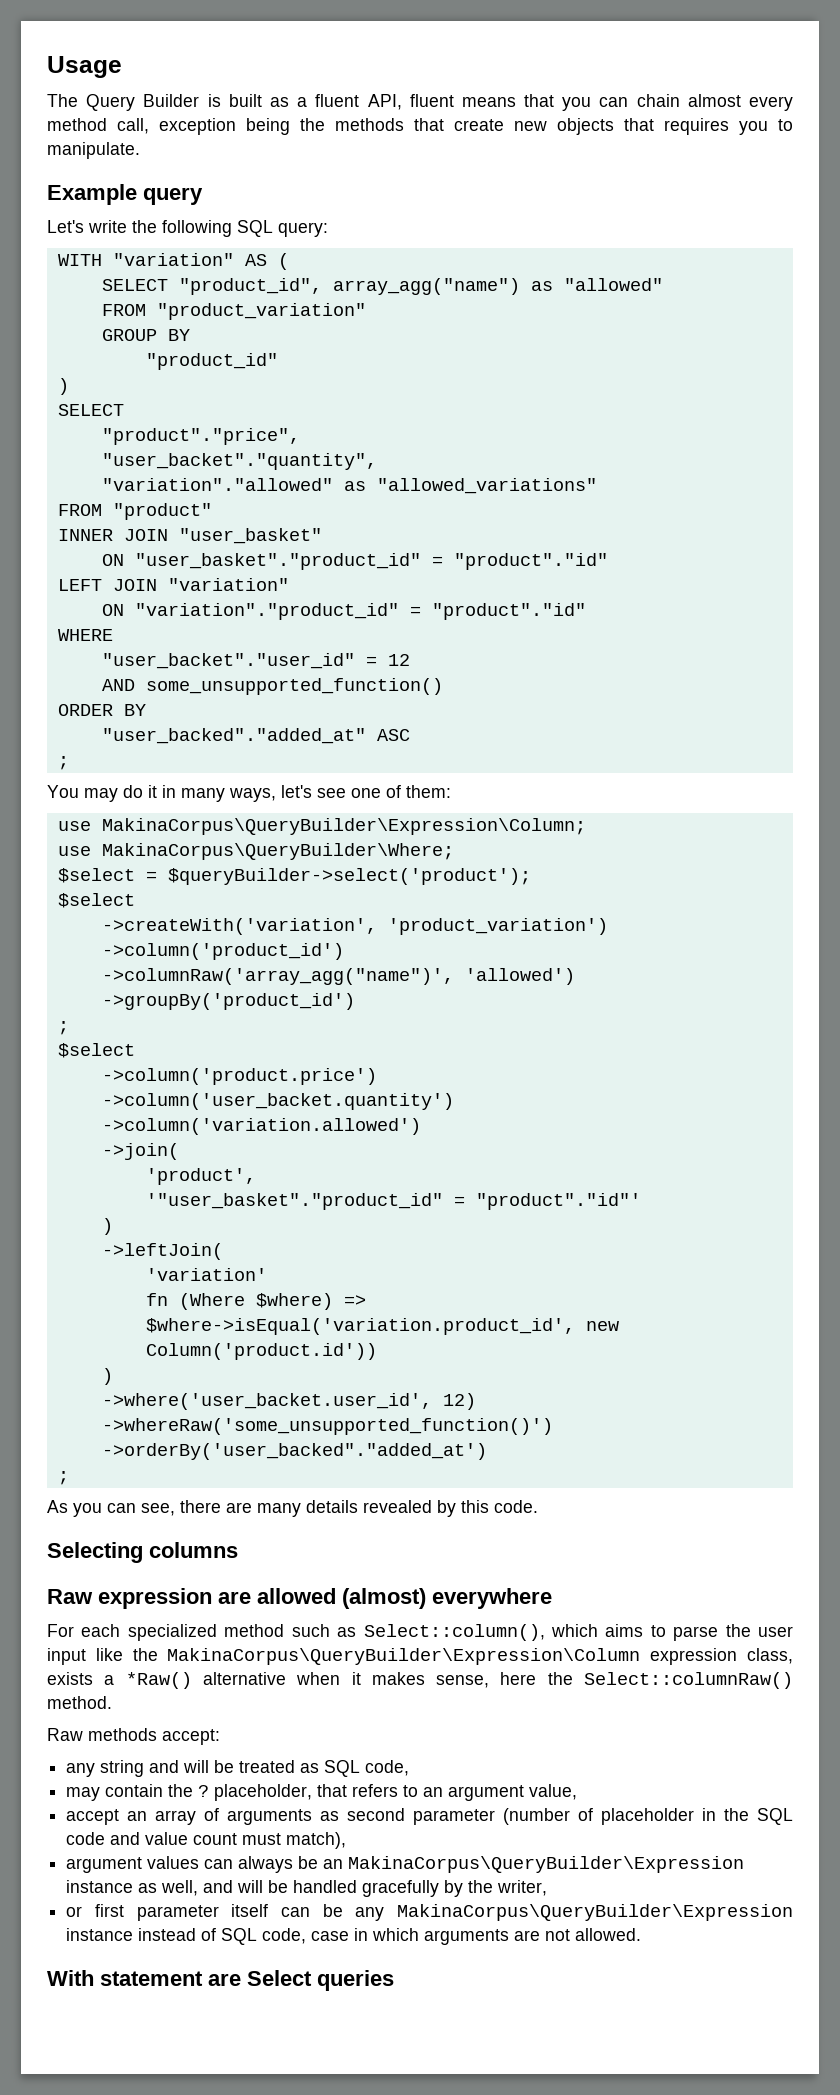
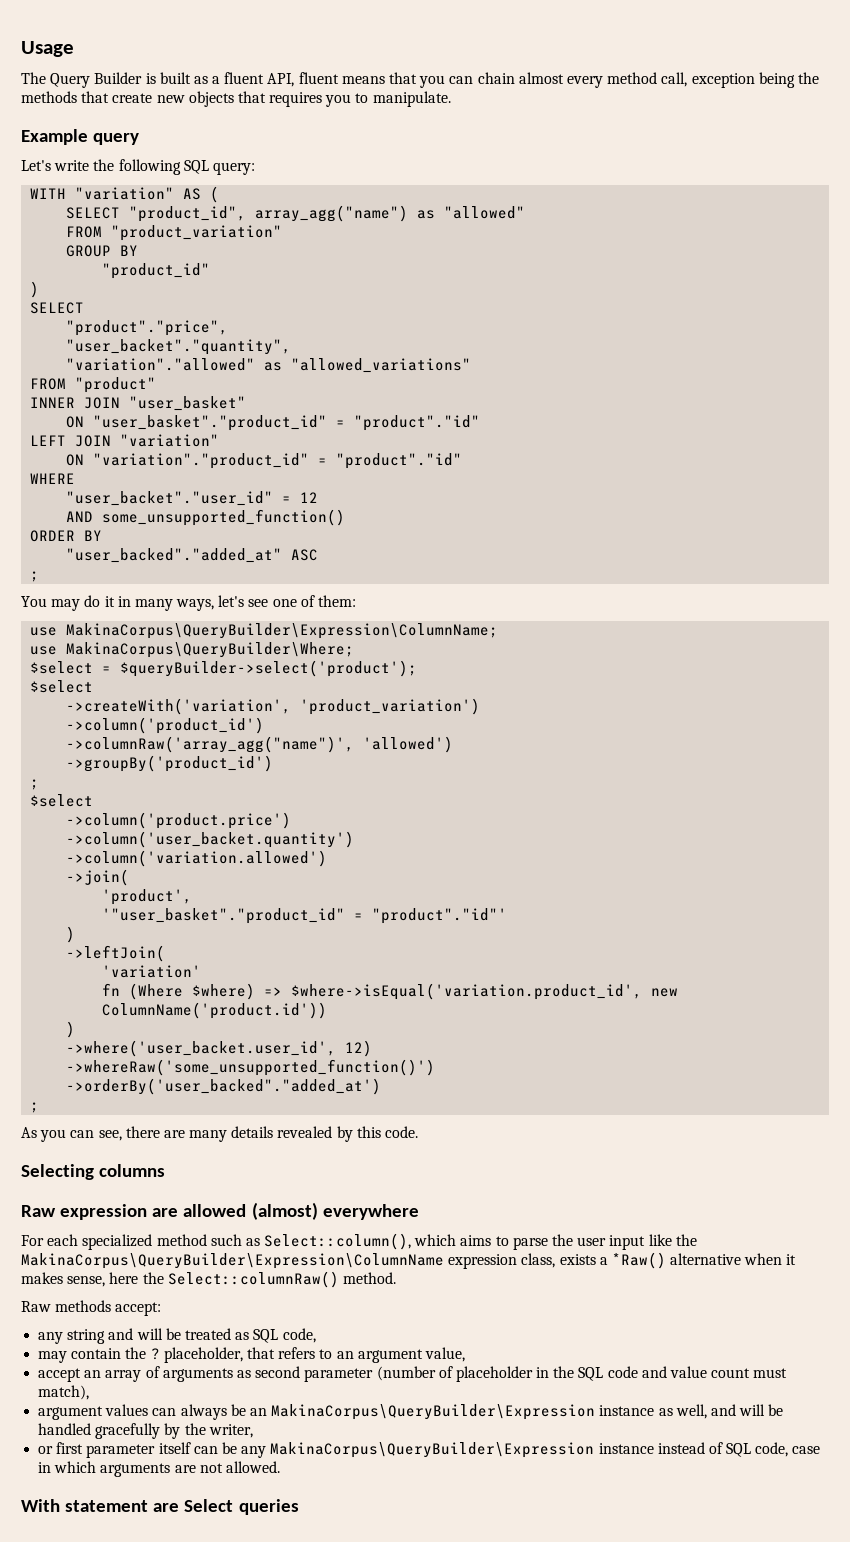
[101,818,586,835] MakinaCorpus\QueryBuilder\Expression\Column; -> [66,623,499,639] MakinaCorpus\QueryBuilder\Expression\ColumnName;
[145,1343,377,1360] Column('product.id')) -> [102,1002,328,1019] ColumnName('product.id'))
[167,1648,641,1665] MakinaCorpus\QueryBuilder\Expression\Column -> [21,1253,444,1269] MakinaCorpus\QueryBuilder\Expression\ColumnName

